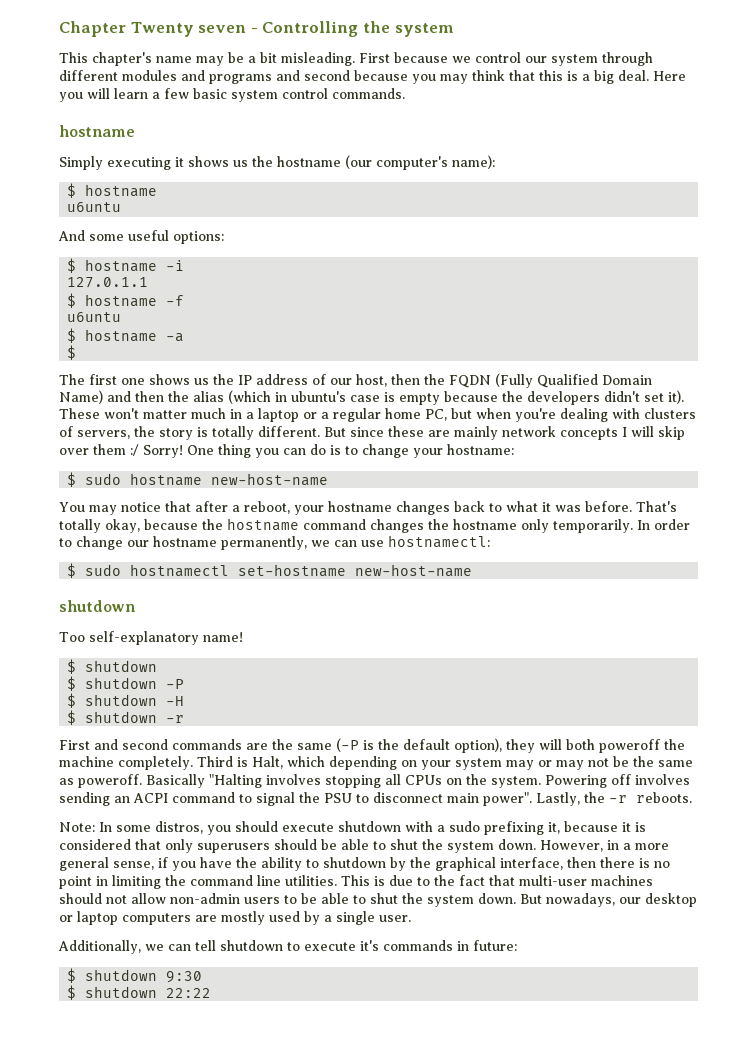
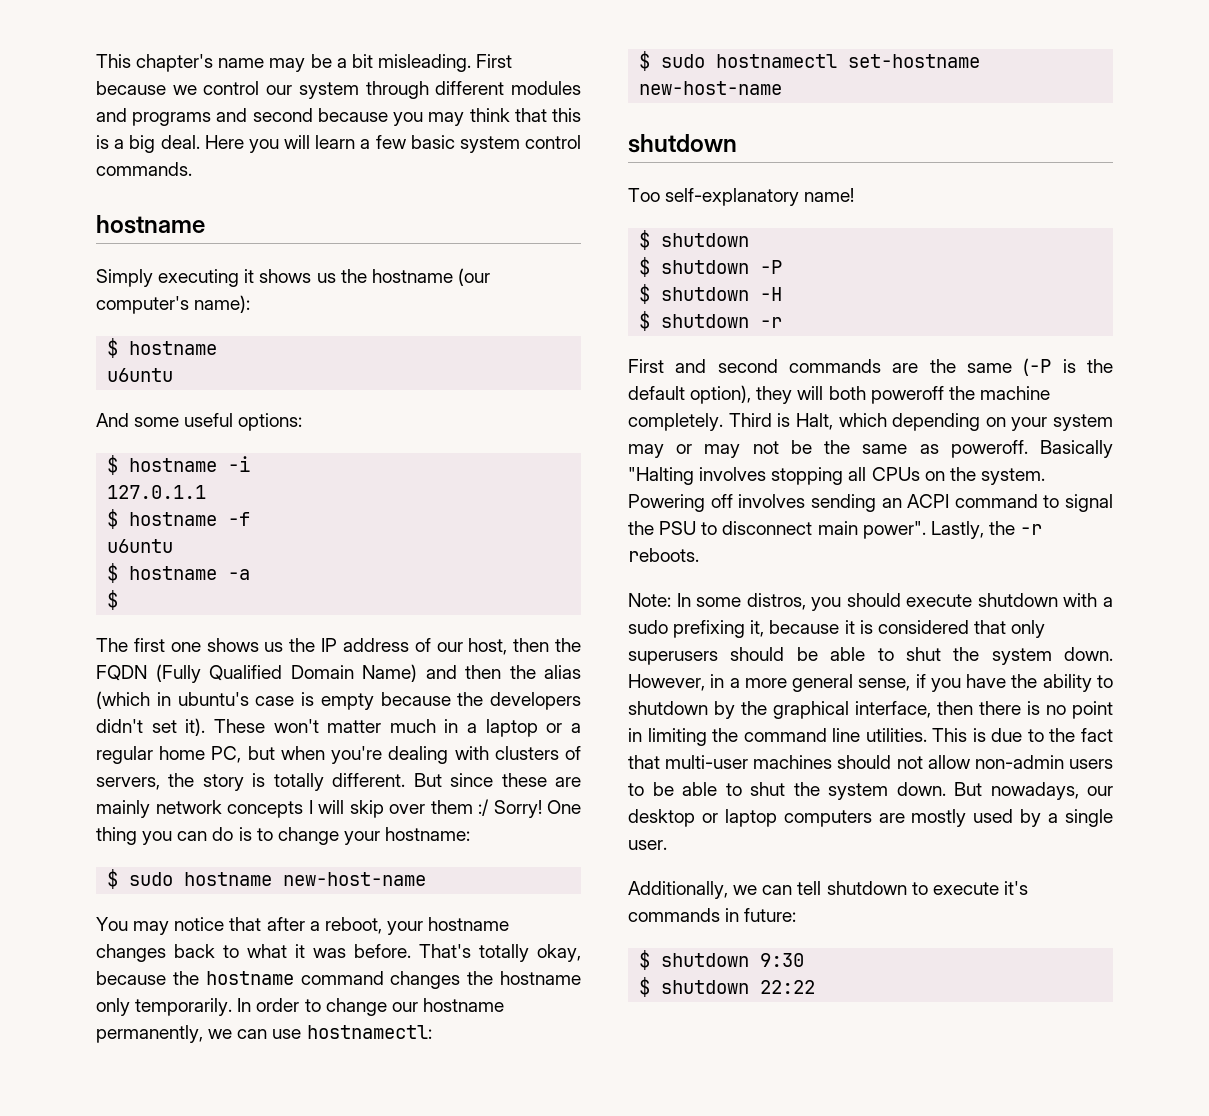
[59,21,454,37] Chapter Twenty seven - Controlling the system // -> (96, 61) none

